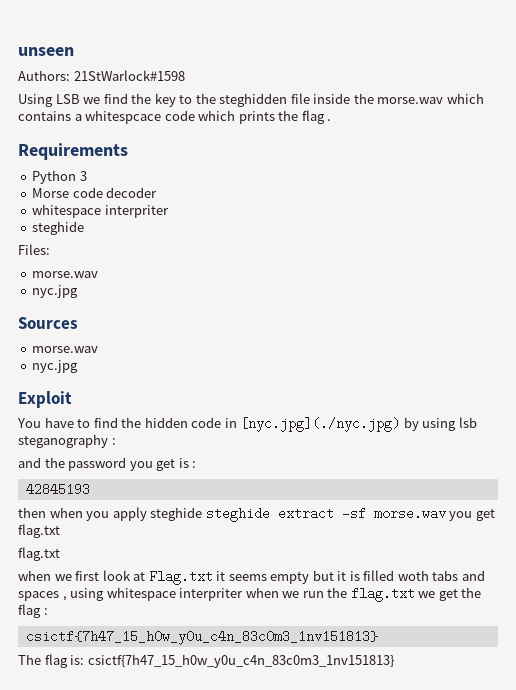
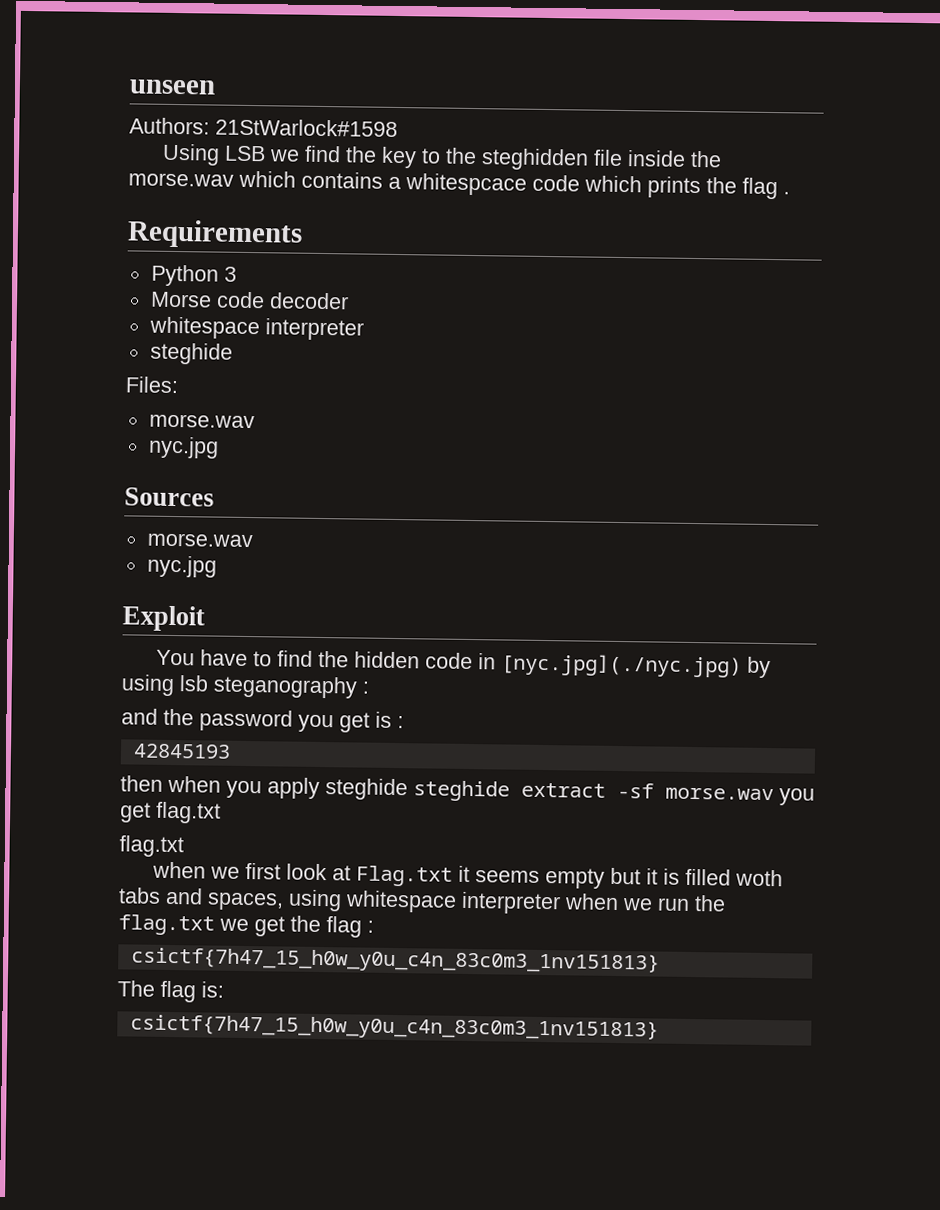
[104,205,169,218] interpriter -> [264,318,364,341] interpreter
[18,591,67,601] spaces , -> [207,892,284,911] spaces,
[179,588,244,601] interpriter -> [461,891,561,915] interpreter
(85, 660) none -> (224, 989) //

